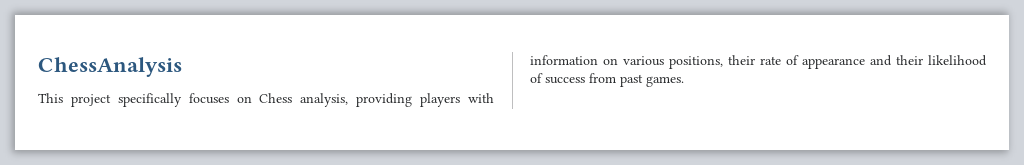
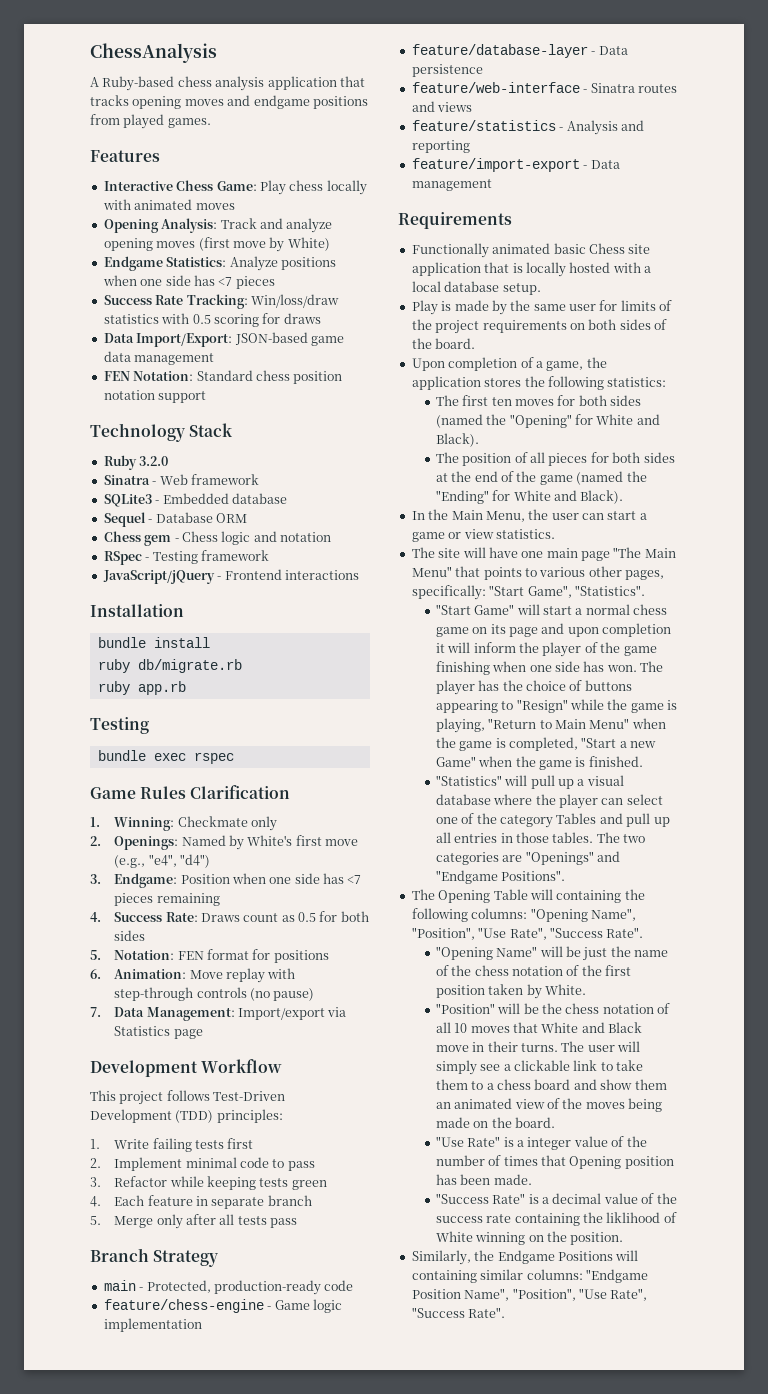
[38,93,495,107] [530,55,987,69] [530,73,684,87] This project specifically focuses on Chess analysis, providing players with information on various positions, their rate of appearance and their likelihood of success from past games. -> [90,76,365,91] [90,95,368,109] [90,114,211,129] [90,150,160,162] [103,180,367,195] [102,199,235,210] [103,218,333,233] [103,237,330,252] [103,256,336,271] [102,275,275,289] [103,294,339,309] [103,313,321,327] [103,332,344,347] [103,351,215,365] [103,370,343,384] [103,390,207,403] [90,423,234,442] [103,455,169,470] [103,474,259,485] [103,493,287,507] [103,512,247,527] [103,531,331,546] [103,550,269,565] [102,569,359,584] [90,604,184,617] [97,637,210,648] [97,659,242,673] [97,681,186,695] [90,717,149,734] [97,750,234,764] [90,785,291,799] [90,816,277,831] [90,835,359,850] [114,854,210,868] [90,873,362,888] [114,893,220,906] [90,911,369,922] [114,930,146,941] [90,949,329,963] [90,968,296,983] [114,987,315,1001] [90,1007,347,1021] [114,1026,203,1039] [90,1059,283,1077] [90,1090,286,1105] [90,1109,283,1123] [90,1138,254,1152] [90,1157,315,1171] [90,1176,327,1190] [90,1195,312,1209] [90,1214,298,1229] [90,1248,219,1267] [103,1280,354,1295] [103,1299,342,1313] [103,1318,202,1332] [411,44,628,58] [411,64,483,77] [411,82,677,93] [411,101,473,112] [411,120,644,135] [411,140,470,153] [411,158,620,172] [411,179,492,191] [398,212,512,229] [411,243,651,258] [411,262,651,277] [411,281,541,295] [411,300,673,315] [411,319,667,334] [411,338,476,349] [411,357,607,371] [411,376,667,390] [435,395,642,406] [435,414,660,428] [435,433,479,447] [435,452,675,466] [435,471,647,485] [435,490,624,504] [411,509,647,522] [411,529,555,542] [411,547,676,561] [411,566,664,580] [411,585,645,600] [435,604,668,615] [435,623,672,637] [435,642,657,657] [435,661,664,675] [435,680,632,695] [435,699,678,713] [435,718,666,733] [435,737,657,751] [435,756,643,770] [435,775,624,789] [435,794,663,809] [435,813,670,828] [435,832,646,843] [435,851,621,865] [435,870,566,884] [411,889,645,903] [411,908,636,922] [411,927,644,940] [435,946,669,961] [435,965,632,976] [435,984,587,999] [435,1003,671,1014] [435,1022,643,1033] [435,1041,641,1052] [435,1060,644,1075] [435,1079,667,1090] [435,1098,663,1112] [435,1117,556,1128] [435,1136,647,1150] [435,1155,674,1169] [435,1174,532,1185] [435,1193,677,1204] [435,1212,677,1226] [435,1231,624,1245] [411,1250,639,1265] [411,1269,648,1283] [411,1288,648,1301] [411,1307,506,1318] A Ruby-based chess analysis application that tracks opening moves and endgame positions from played games. // Features // Interactive Chess Game: Play chess locally with animated moves // Opening Analysis: Track and analyze opening moves (first move by White) // Endgame Statistics: Analyze positions when one side has <7 pieces // Success Rate Tracking: Win/loss/draw statistics with 0.5 scoring for draws // Data Import/Export: JSON-based game data management // FEN Notation: Standard chess position notation support // Technology Stack // Ruby 3.2.0 // Sinatra - Web framework // SQLite3 - Embedded database // Sequel - Database ORM // Chess gem - Chess logic and notation // RSpec - Testing framework // JavaScript/jQuery - Frontend interactions // Installation // bundle install // ruby db/migrate.rb // ruby app.rb // Testing // bundle exec rspec // Game Rules Clarification // 1. Winning: Checkmate only // 2. Openings: Named by White's first move (e.g., "e4", "d4") // 3. Endgame: Position when one side has <7 pieces remaining // 4. Success Rate: Draws count as 0.5 for both sides // 5. Notation: FEN format for positions // 6. Animation: Move replay with step-through controls (no pause) // 7. Data Management: Import/export via Statistics page // Development Workflow // This project follows Test-Driven Development (TDD) principles: // 1. Write failing tests first // 2. Implement minimal code to pass // 3. Refactor while keeping tests green // 4. Each feature in separate branch // 5. Merge only after all tests pass // Branch Strategy // main - Protected, production-ready code // feature/chess-engine - Game logic implementation // feature/database-layer - Data persistence // feature/web-interface - Sinatra routes and views // feature/statistics - Analysis and reporting // feature/import-export - Data management // Requirements // Functionally animated basic Chess site application that is locally hosted with a local database setup. // Play is made by the same user for limits of the project requirements on both sides of the board. // Upon completion of a game, the application stores the following statistics: // The first ten moves for both sides (named the "Opening" for White and Black). // The position of all pieces for both sides at the end of the game (named the "Ending" for White and Black). // In the Main Menu, the user can start a game or view statistics. // The site will have one main page "The Main Menu" that points to various other pages, specifically: "Start Game", "Statistics". // "Start Game" will start a normal chess game on its page and upon completion it will inform the player of the game finishing when one side has won. The player has the choice of buttons appearing to "Resign" while the game is playing, "Return to Main Menu" when the game is completed, "Start a new Game" when the game is finished. // "Statistics" will pull up a visual database where the player can select one of the category Tables and pull up all entries in those tables. The two categories are "Openings" and "Endgame Positions". // The Opening Table will containing the following columns: "Opening Name", "Position", "Use Rate", "Success Rate". // "Opening Name" will be just the name of the chess notation of the first position taken by White. // "Position" will be the chess notation of all 10 moves that White and Black move in their turns. The user will simply see a clickable link to take them to a chess board and show them an animated view of the moves being made on the board. // "Use Rate" is a integer value of the number of times that Opening position has been made. // "Success Rate" is a decimal value of the success rate containing the liklihood of White winning on the position. // Similarly, the Endgame Positions will containing similar columns: "Endgame Position Name", "Position", "Use Rate", "Success Rate".

